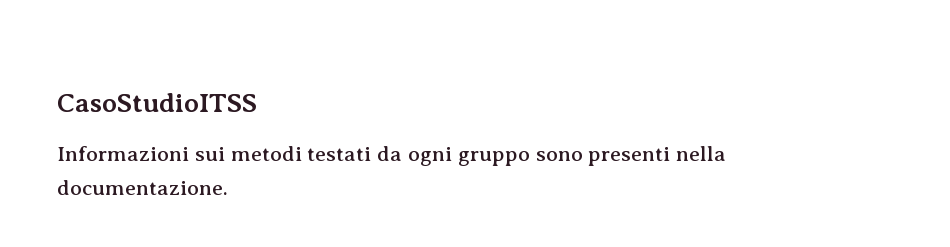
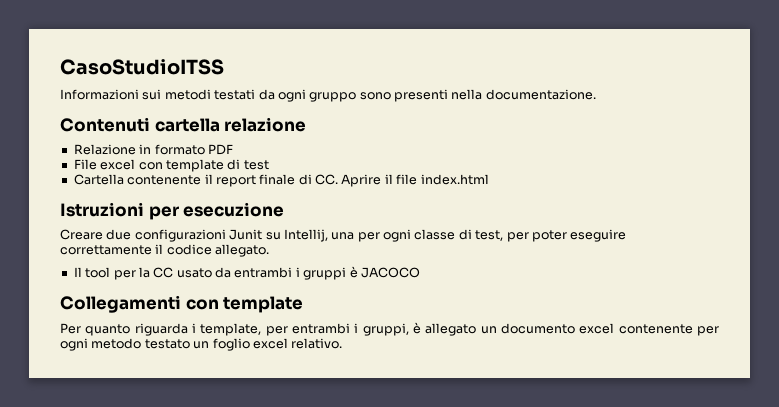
(228, 187) none -> [60,117,307,132] [73,144,233,155] [73,159,269,172] [73,174,489,187] [60,202,285,220] [60,229,627,242] [60,244,270,257] [73,266,420,280] [60,295,304,313] [60,322,719,336] [60,338,343,351] // Contenuti cartella relazione // Relazione in formato PDF // File excel con template di test // Cartella contenente il report finale di CC. Aprire il file index.html // Istruzioni per esecuzione // Creare due configurazioni Junit su Intellij, una per ogni classe di test, per poter eseguire correttamente il codice allegato. // Il tool per la CC usato da entrambi i gruppi è JACOCO // Collegamenti con template // Per quanto riguarda i template, per entrambi i gruppi, è allegato un documento excel contenente per ogni metodo testato un foglio excel relativo.

